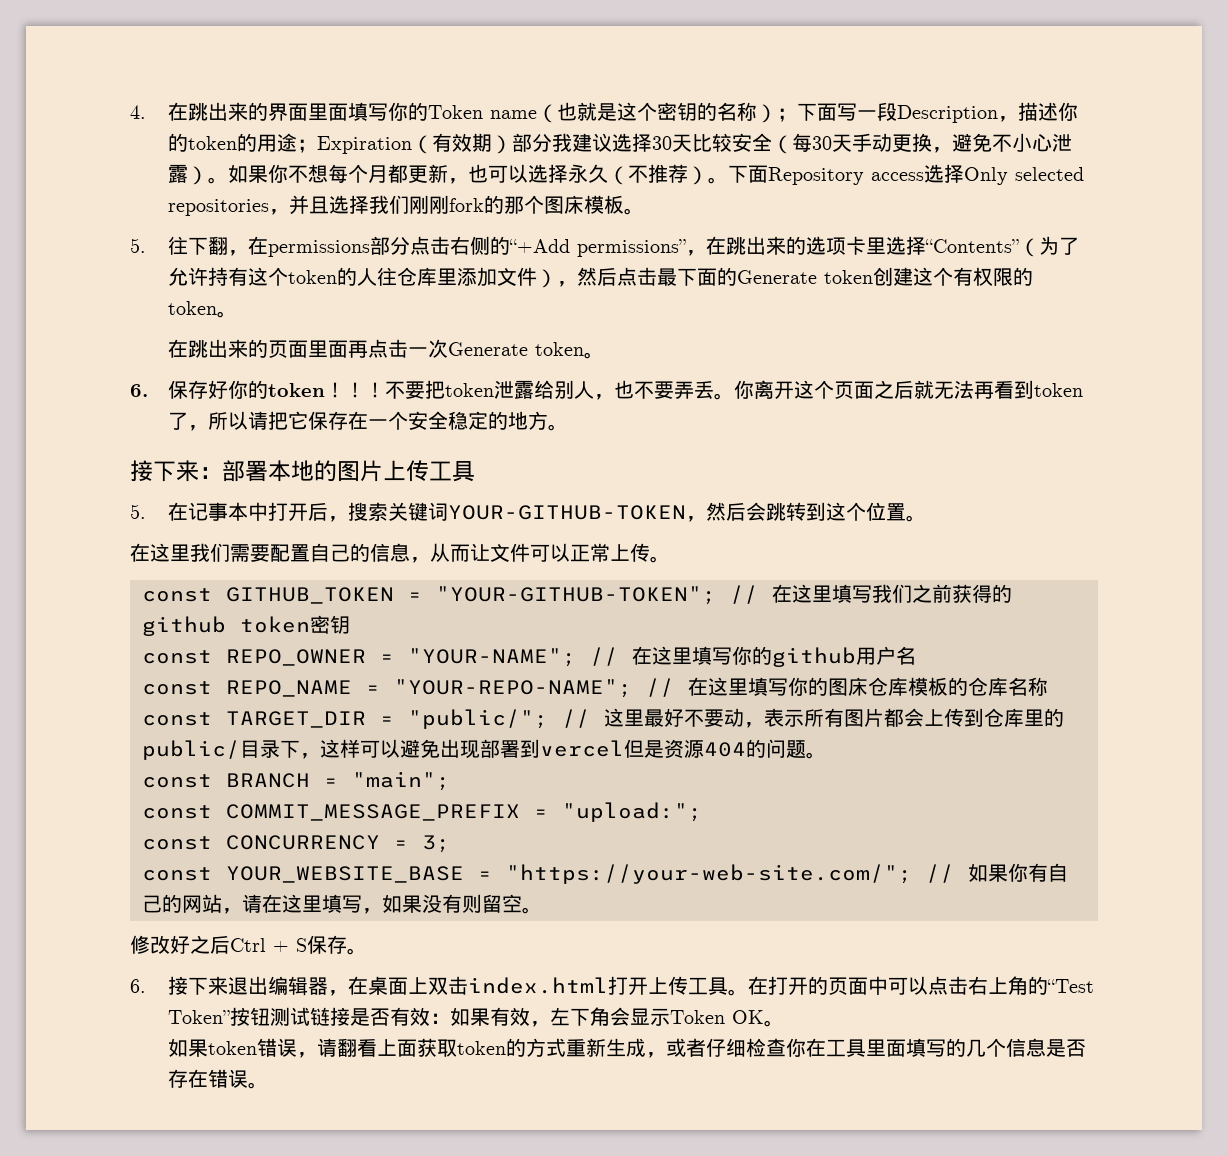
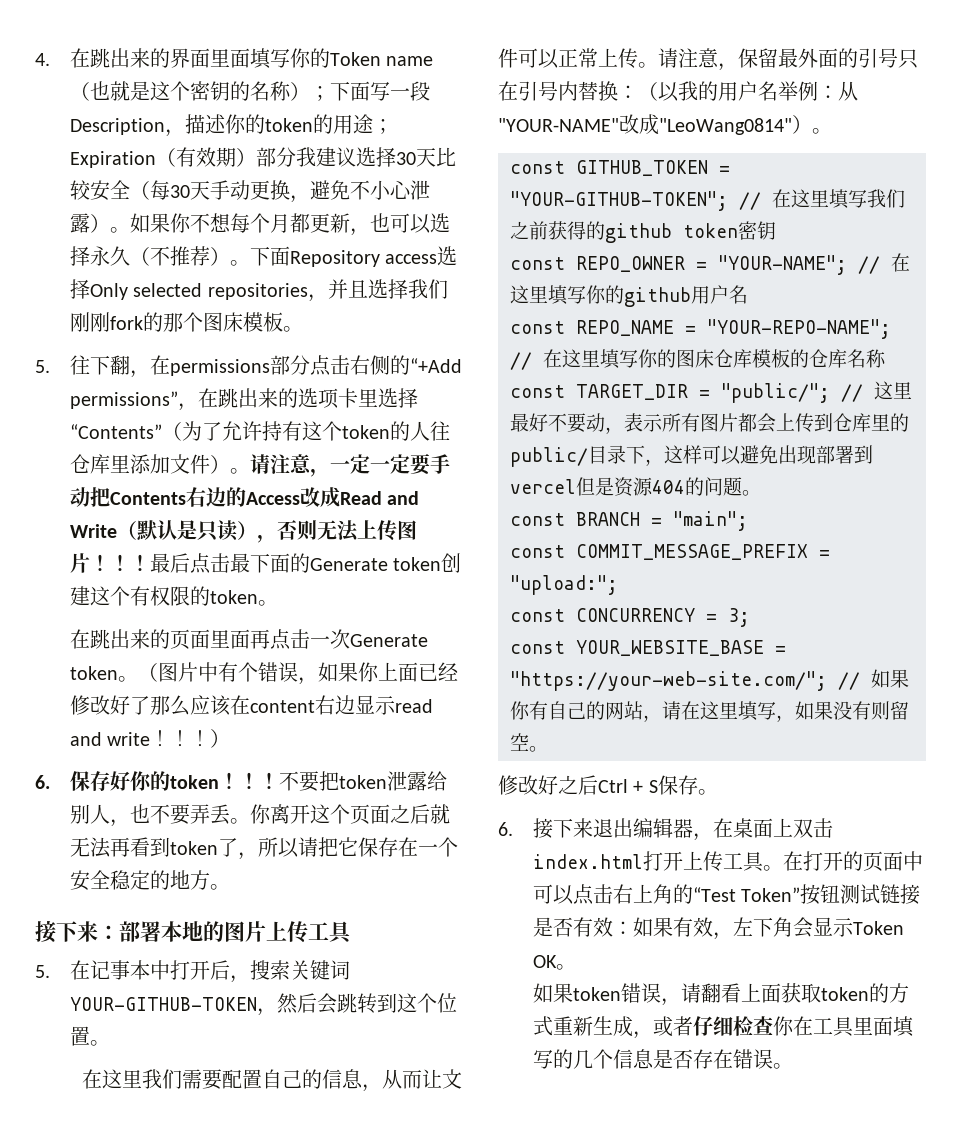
[557,267,598,287] ，然 -> [229,454,450,477] [69,487,420,507] [69,520,417,543] [69,553,170,573] 。请注意，一定一定要手动把Contents右边的Access改成Read and Write（默认是只读），否则无法上传图片！！！最
(605, 355) none -> [137,662,458,685] [69,695,433,716] [69,729,231,748] （图片中有个错误，如果你上面已经修改好了那么应该在content右边显示read and write！！！）
(670, 559) none -> [658,48,918,71] [498,81,858,102] [498,114,832,135] 请注意，保留最外面的引号只在引号内替换：（以我的用户名举例：从"YOUR-NAME"改成"LeoWang0814"）。

